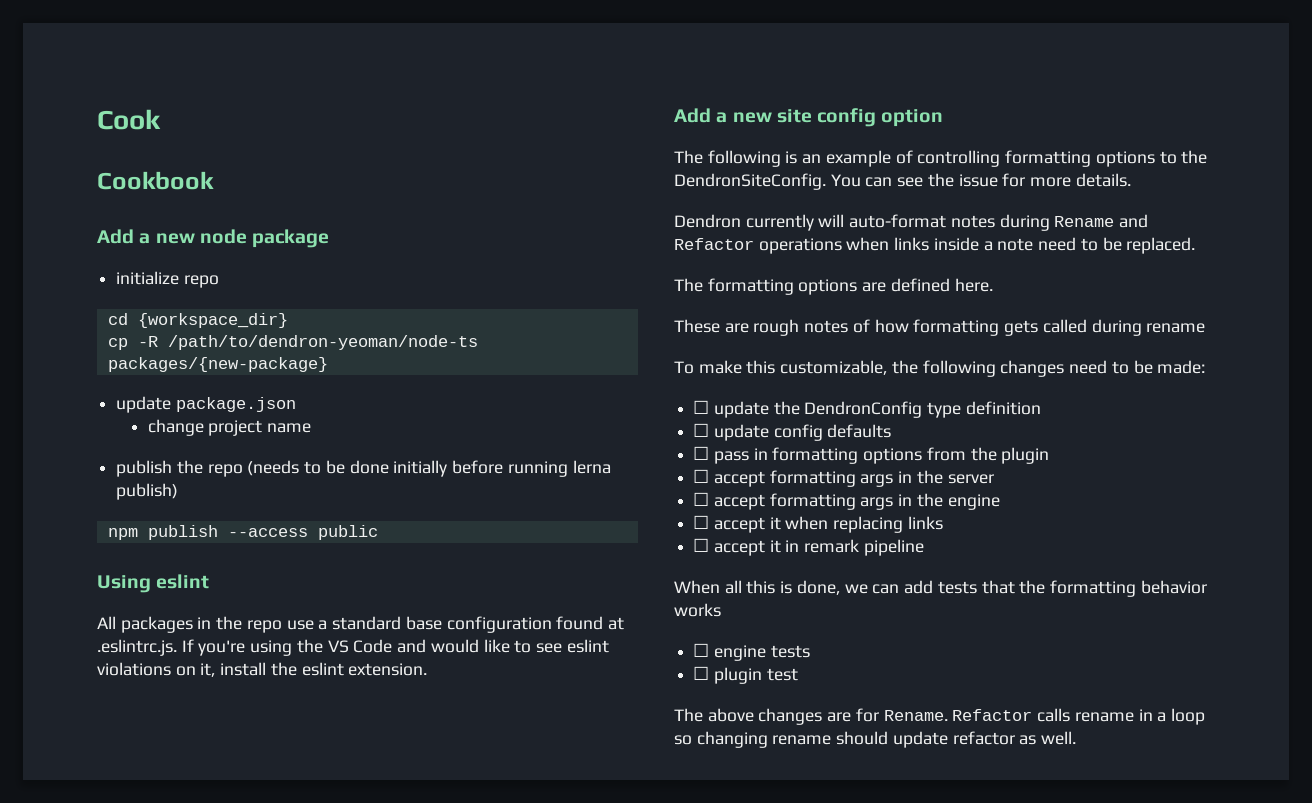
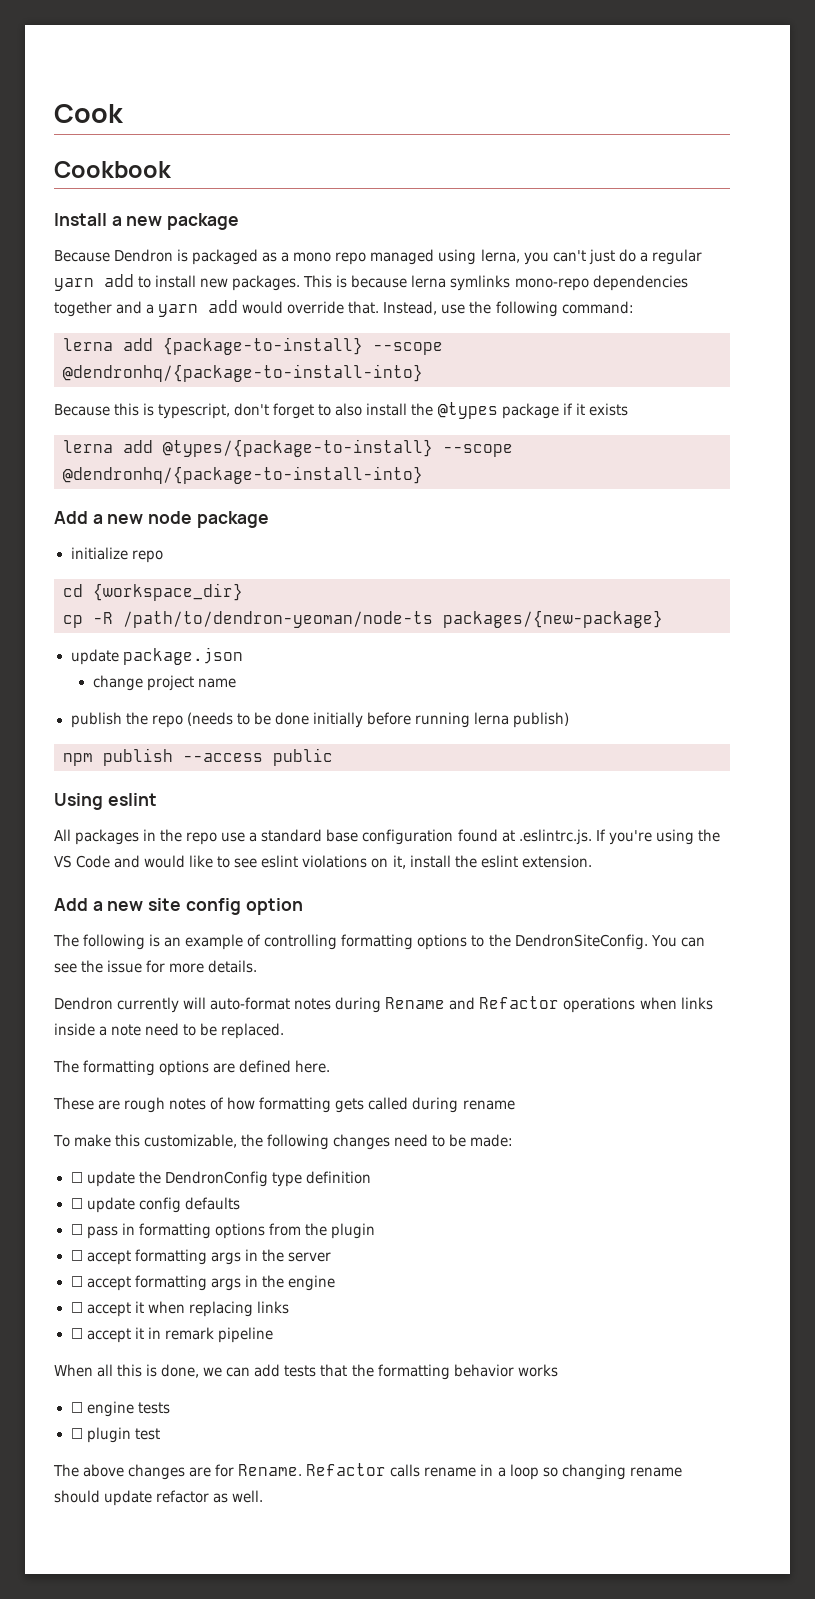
(214, 180) none -> [54,213,240,230] [54,249,702,265] [54,274,688,291] [54,300,634,317] [63,337,443,355] [63,364,423,382] [54,402,628,419] [63,439,513,457] [63,466,423,484] // Install a new package // Because Dendron is packaged as a mono repo managed using lerna, you can't just do a regular yarn add to install new packages. This is because lerna symlinks mono-repo dependencies together and a yarn add would override that. Instead, use the following command: // lerna add {package-to-install} --scope @dendronhq/{package-to-install-into} // Because this is typescript, don't forget to also install the @types package if it exists // lerna add @types/{package-to-install} --scope @dendronhq/{package-to-install-into}

